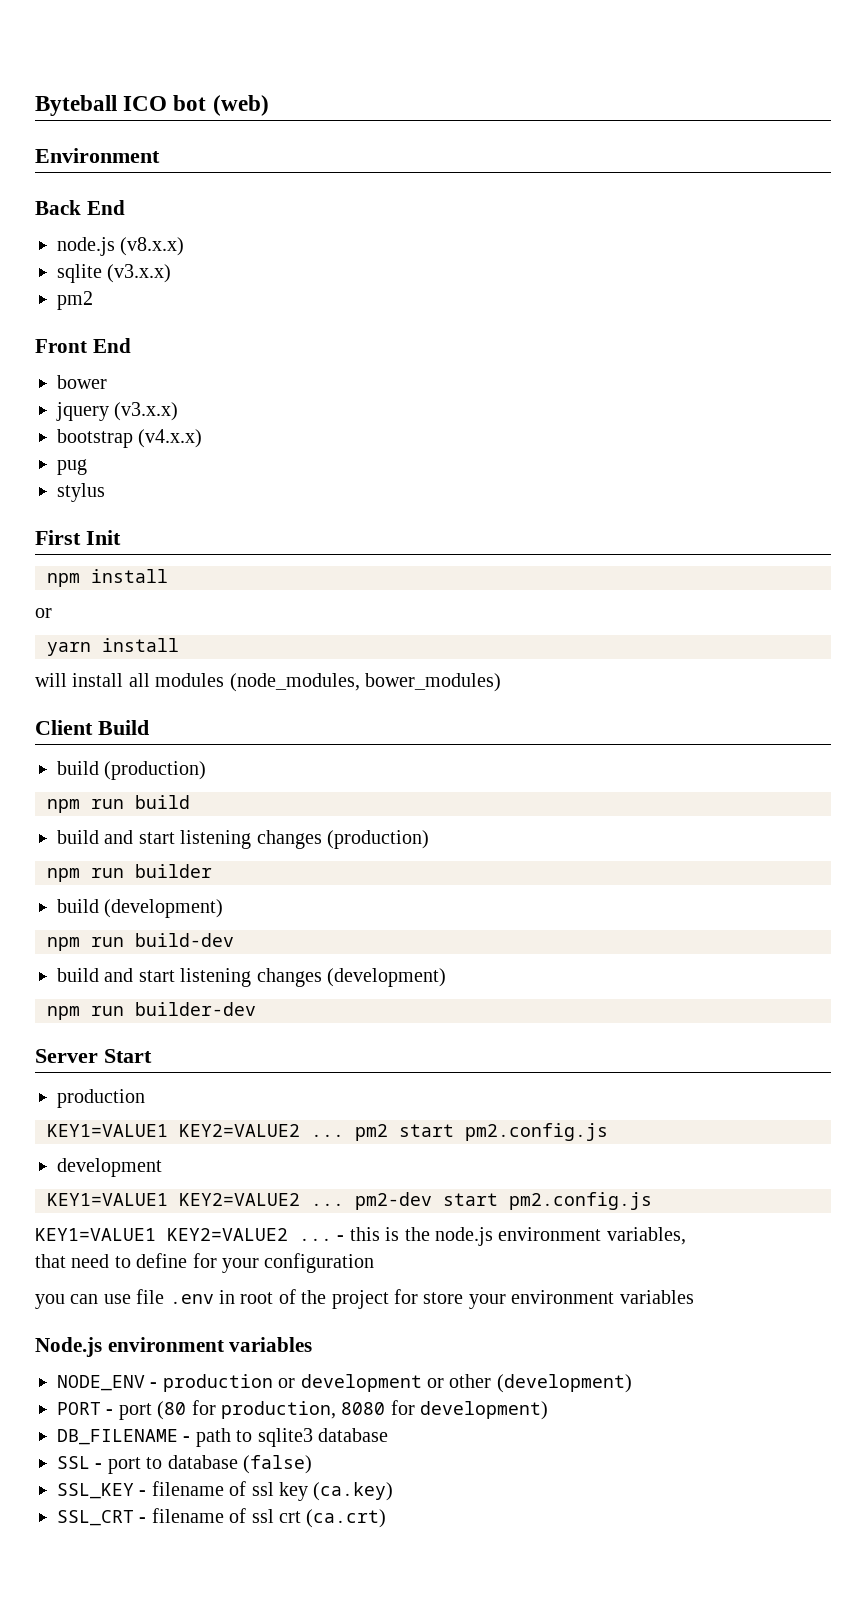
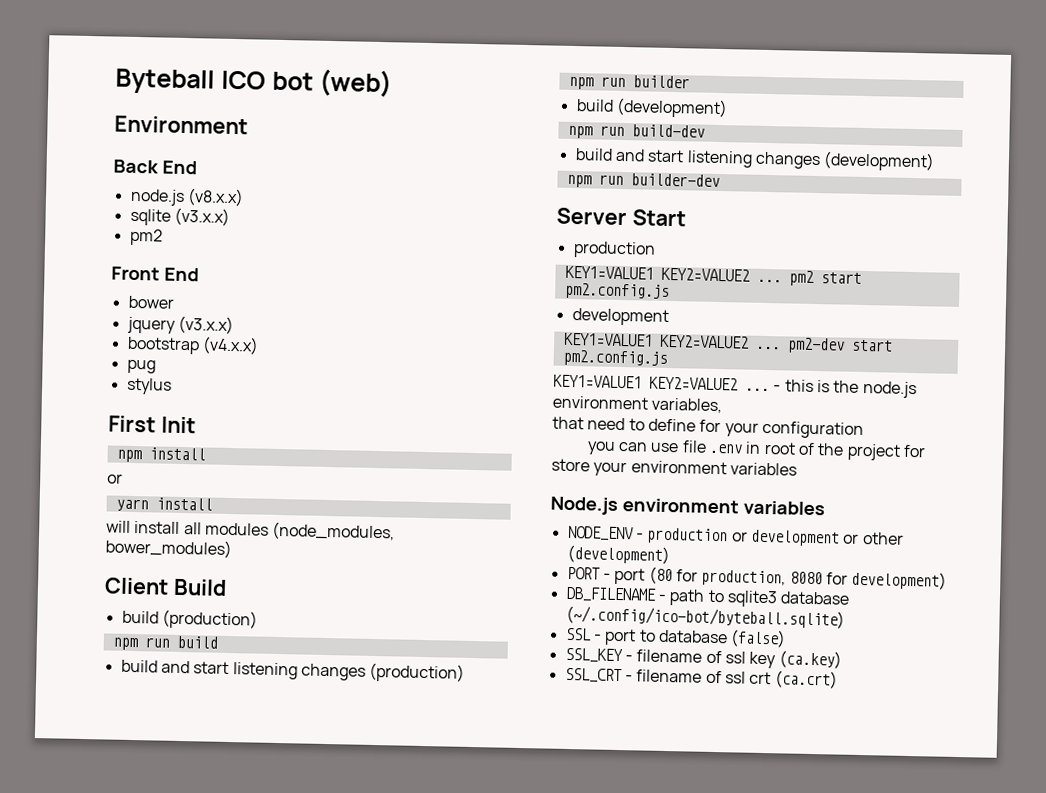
(388, 1435) none -> [565,605,845,629] (~/.config/ico-bot/byteball.sqlite)

